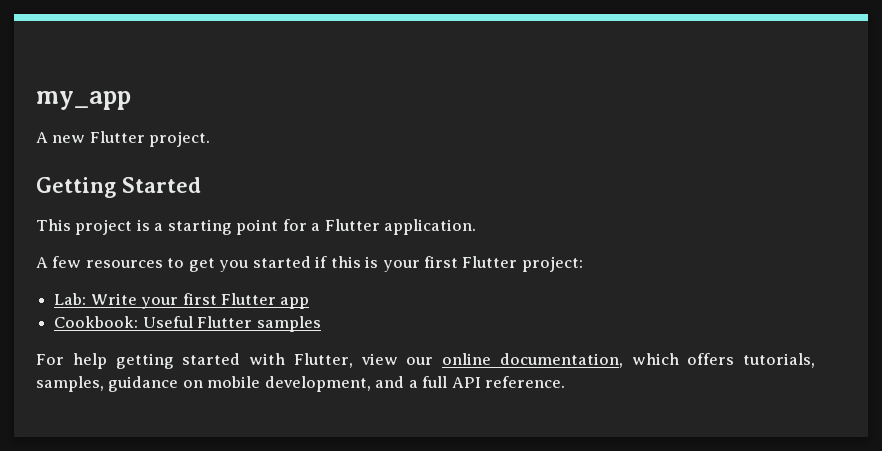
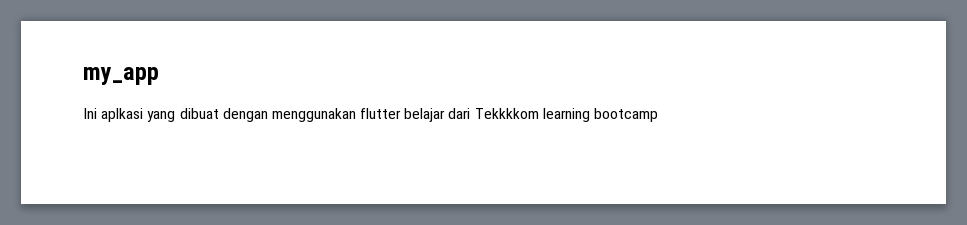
[36,131,211,147] [36,177,201,198] [36,219,477,235] [36,256,583,272] [54,293,310,309] [54,316,321,332] [36,353,815,369] [36,376,566,392] A new Flutter project. // Getting Started // This project is a starting point for a Flutter application. // A few resources to get you started if this is your first Flutter project: // Lab: Write your first Flutter app // Cookbook: Useful Flutter samples // For help getting started with Flutter, view our online documentation, which offers tutorials, samples, guidance on mobile development, and a full API reference. -> [83,108,659,122] Ini aplkasi yang dibuat dengan menggunakan flutter belajar dari Tekkkkom learning bootcamp

